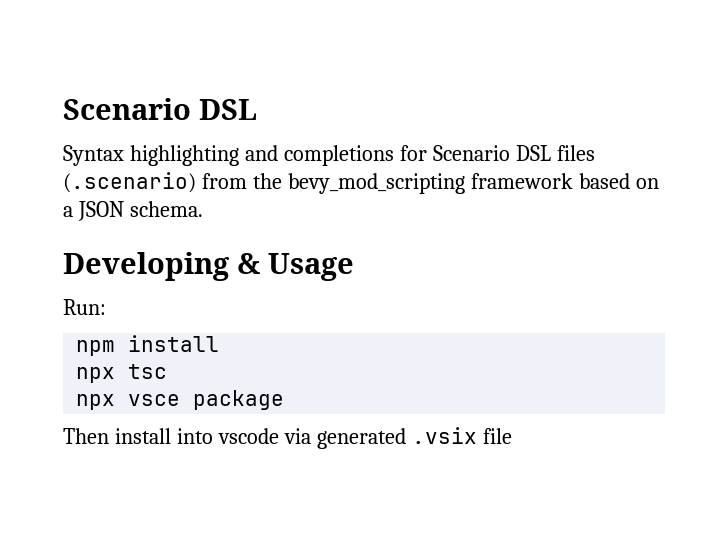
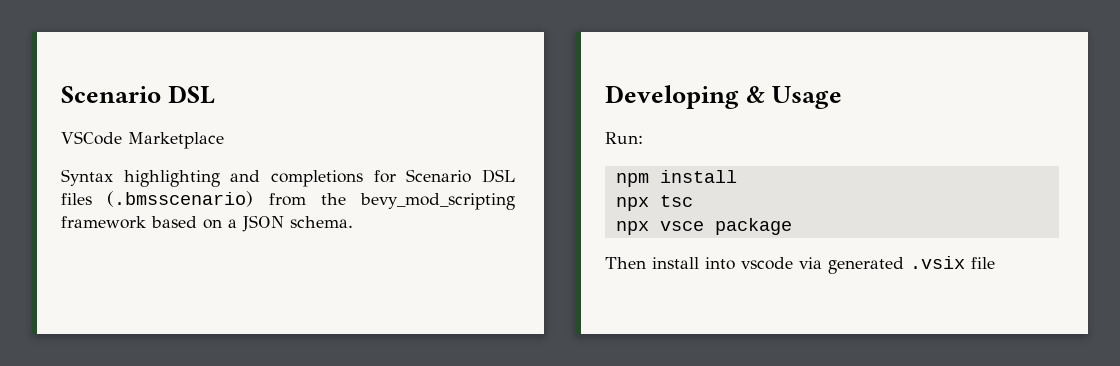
[63,98,257,120] Scenario DSL -> [61,85,216,104] [61,131,224,149] Scenario DSL // VSCode Marketplace
[63,172,196,193] (.scenario) -> [107,191,254,207] (.bmsscenario)

